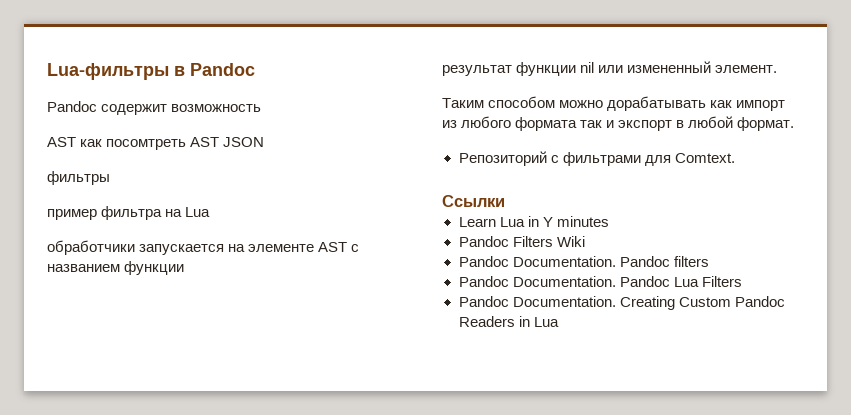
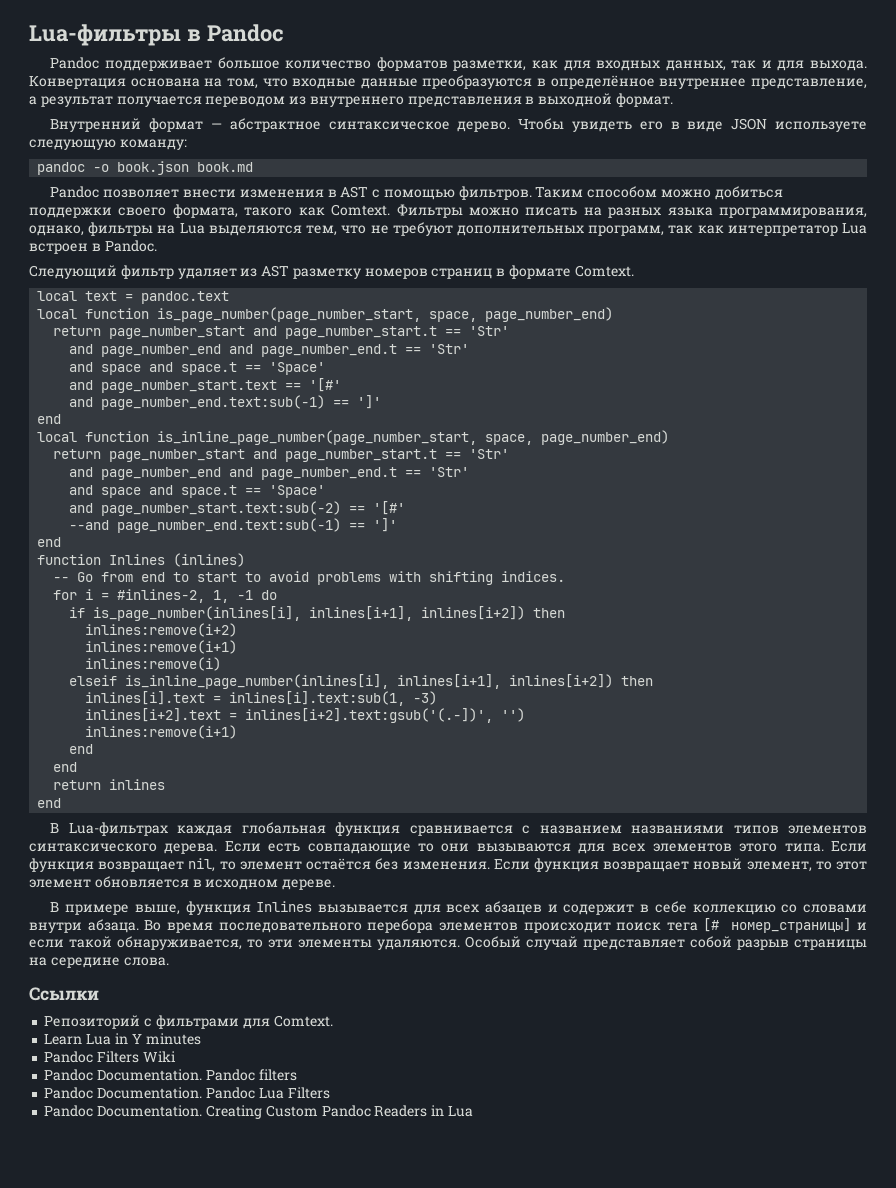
[101,104,262,115] [47,137,265,150] [47,171,110,185] [47,206,211,220] [47,240,360,255] [47,261,185,275] [442,61,778,76] [442,96,786,111] [442,116,795,131] содержит возможность // AST как посомтреть AST JSON // фильтры // пример фильтра на Lua // обработчики запускается на элементе AST с названием функции // результат функции nil или измененный элемент. // Таким способом можно дорабатывать как импорт из любого формата так и экспорт в любой формат. -> [104,57,867,71] [29,75,867,89] [29,93,674,107] [50,118,867,132] [29,139,187,150] [37,161,254,175] [50,186,783,200] [29,204,867,218] [29,222,867,236] [29,240,157,254] [29,265,634,279] [37,291,230,304] [37,307,614,322] [53,326,510,339] [69,344,470,357] [69,362,326,375] [69,378,342,393] [69,395,382,410] [37,414,62,424] [37,430,670,445] [53,449,510,462] [69,467,470,480] [69,485,326,498] [69,501,406,516] [69,518,398,533] [37,537,62,547] [37,553,246,567] [53,571,566,585] [53,589,278,603] [69,606,566,621] [85,623,238,637] [85,640,238,654] [85,657,222,671] [69,674,654,689] [85,691,438,706] [85,708,526,723] [85,725,238,739] [69,744,94,754] [53,762,78,772] [53,779,166,790] [37,798,62,808] [50,822,868,836] [29,841,867,854] [29,858,867,872] [29,876,336,890] [50,901,867,915] [29,918,868,933] [29,936,867,950] [29,957,169,968] [29,987,99,1001] поддерживает большое количество форматов разметки, как для входных данных, так и для выхода. Конвертация основана на том, что входные данные преобразуются в определённое внутреннее представление, а результат получается переводом из внутреннего представления в выходной формат. // Внутренний формат — абстрактное синтаксическое дерево. Чтобы увидеть его в виде JSON используете следующую команду: // pandoc -o book.json book.md // Pandoc позволяет внести изменения в AST с помощью фильтров. Таким способом можно добиться поддержки своего формата, такого как Comtext. Фильтры можно писать на разных языка программирования, однако, фильтры на Lua выделяются тем, что не требуют дополнительных программ, так как интерпретатор Lua встроен в Pandoc. // Следующий фильтр удаляет из AST разметку номеров страниц в формате Comtext. // local text = pandoc.text // local function is_page_number(page_number_start, space, page_number_end) // return page_number_start and page_number_start.t == 'Str' // and page_number_end and page_number_end.t == 'Str' // and space and space.t == 'Space' // and page_number_start.text == '[#' // and page_number_end.text:sub(-1) == ']' // end // local function is_inline_page_number(page_number_start, space, page_number_end) // return page_number_start and page_number_start.t == 'Str' // and page_number_end and page_number_end.t == 'Str' // and space and space.t == 'Space' // and page_number_start.text:sub(-2) == '[#' // --and page_number_end.text:sub(-1) == ']' // end // function Inlines (inlines) // -- Go from end to start to avoid problems with shifting indices. // for i = #inlines-2, 1, -1 do // if is_page_number(inlines[i], inlines[i+1], inlines[i+2]) then // inlines:remove(i+2) // inlines:remove(i+1) // inlines:remove(i) // elseif is_inline_page_number(inlines[i], inlines[i+1], inlines[i+2]) then // inlines[i].text = inlines[i].text:sub(1, -3) // inlines[i+2].text = inlines[i+2].text:gsub('(.-])', '') // inlines:remove(i+1) // end // end // return inlines // end // В Lua-фильтрах каждая глобальная функция сравнивается с названием названиями типов элементов синтаксического дерева. Если есть совпадающие то они вызываются для всех элементов этого типа. Если функция возвращает nil, то элемент остаётся без изменения. Если функция возвращает новый элемент, то этот элемент обновляется в исходном дереве. // В примере выше, функция Inlines вызывается для всех абзацев и содержит в себе коллекцию со словами внутри абзаца. Во время последовательного перебора элементов происходит поиск тега [# номер_страницы] и если такой обнаруживается, то эти элементы удаляются. Особый случай представляет собой разрыв страницы на середине слова. // Ссылки
[442,195,505,207] // Ссылки -> (333, 1021) none

